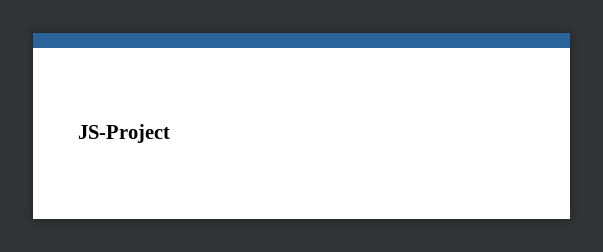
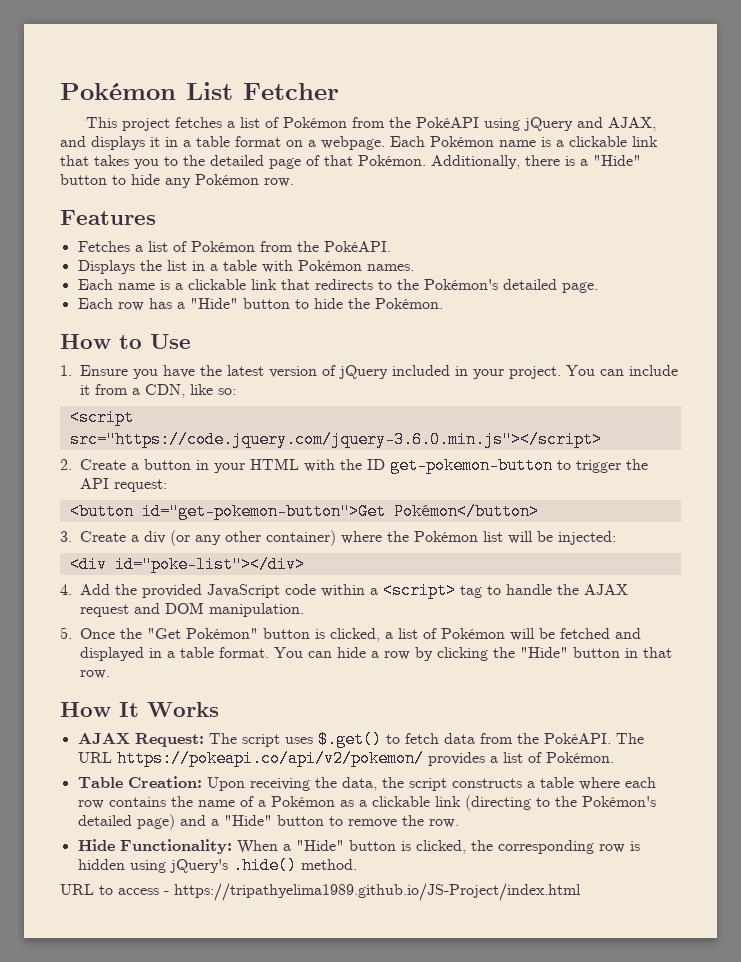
[78,124,170,143] JS-Project -> [60,82,339,100] [86,117,657,131] [60,136,658,150] [60,155,641,169] [60,174,294,188] [60,210,156,225] [77,241,391,252] [77,260,414,274] [77,279,598,293] [77,298,443,311] [60,334,191,349] [60,365,678,379] [80,384,236,398] [69,409,134,426] [69,431,602,448] [60,457,648,474] [80,478,167,492] [69,503,539,520] [60,530,616,546] [69,556,305,573] [60,582,628,599] [80,602,304,617] [60,627,641,642] [80,647,672,661] [80,670,110,679] [60,702,219,717] [77,731,644,748] [77,750,614,767] [77,776,656,791] [77,795,656,811] [77,814,459,830] [77,839,640,854] [77,857,357,874] [60,883,581,901] Pokémon List Fetcher // This project fetches a list of Pokémon from the PokéAPI using jQuery and AJAX, and displays it in a table format on a webpage. Each Pokémon name is a clickable link that takes you to the detailed page of that Pokémon. Additionally, there is a "Hide" button to hide any Pokémon row. // Features // Fetches a list of Pokémon from the PokéAPI. // Displays the list in a table with Pokémon names. // Each name is a clickable link that redirects to the Pokémon's detailed page. // Each row has a "Hide" button to hide the Pokémon. // How to Use // 1. Ensure you have the latest version of jQuery included in your project. You can include it from a CDN, like so: // <script src="https://code.jquery.com/jquery-3.6.0.min.js"></script> // 2. Create a button in your HTML with the ID get-pokemon-button to trigger the API request: // <button id="get-pokemon-button">Get Pokémon</button> // 3. Create a div (or any other container) where the Pokémon list will be injected: // <div id="poke-list"></div> // 4. Add the provided JavaScript code within a <script> tag to handle the AJAX request and DOM manipulation. // 5. Once the "Get Pokémon" button is clicked, a list of Pokémon will be fetched and displayed in a table format. You can hide a row by clicking the "Hide" button in that row. // How It Works // AJAX Request: The script uses $.get() to fetch data from the PokéAPI. The URL https://pokeapi.co/api/v2/pokemon/ provides a list of Pokémon. // Table Creation: Upon receiving the data, the script constructs a table where each row contains the name of a Pokémon as a clickable link (directing to the Pokémon's detailed page) and a "Hide" button to remove the row. // Hide Functionality: When a "Hide" button is clicked, the corresponding row is hidden using jQuery's .hide() method. // URL to access - https://tripathyelima1989.github.io/JS-Project/index.html

